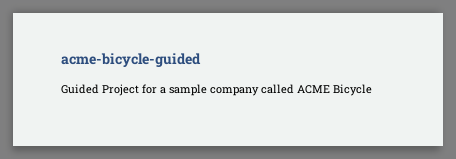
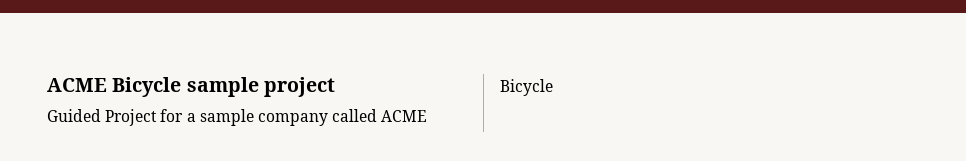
[61,53,201,67] acme-bicycle-guided -> [47,77,335,97] ACME Bicycle sample project

